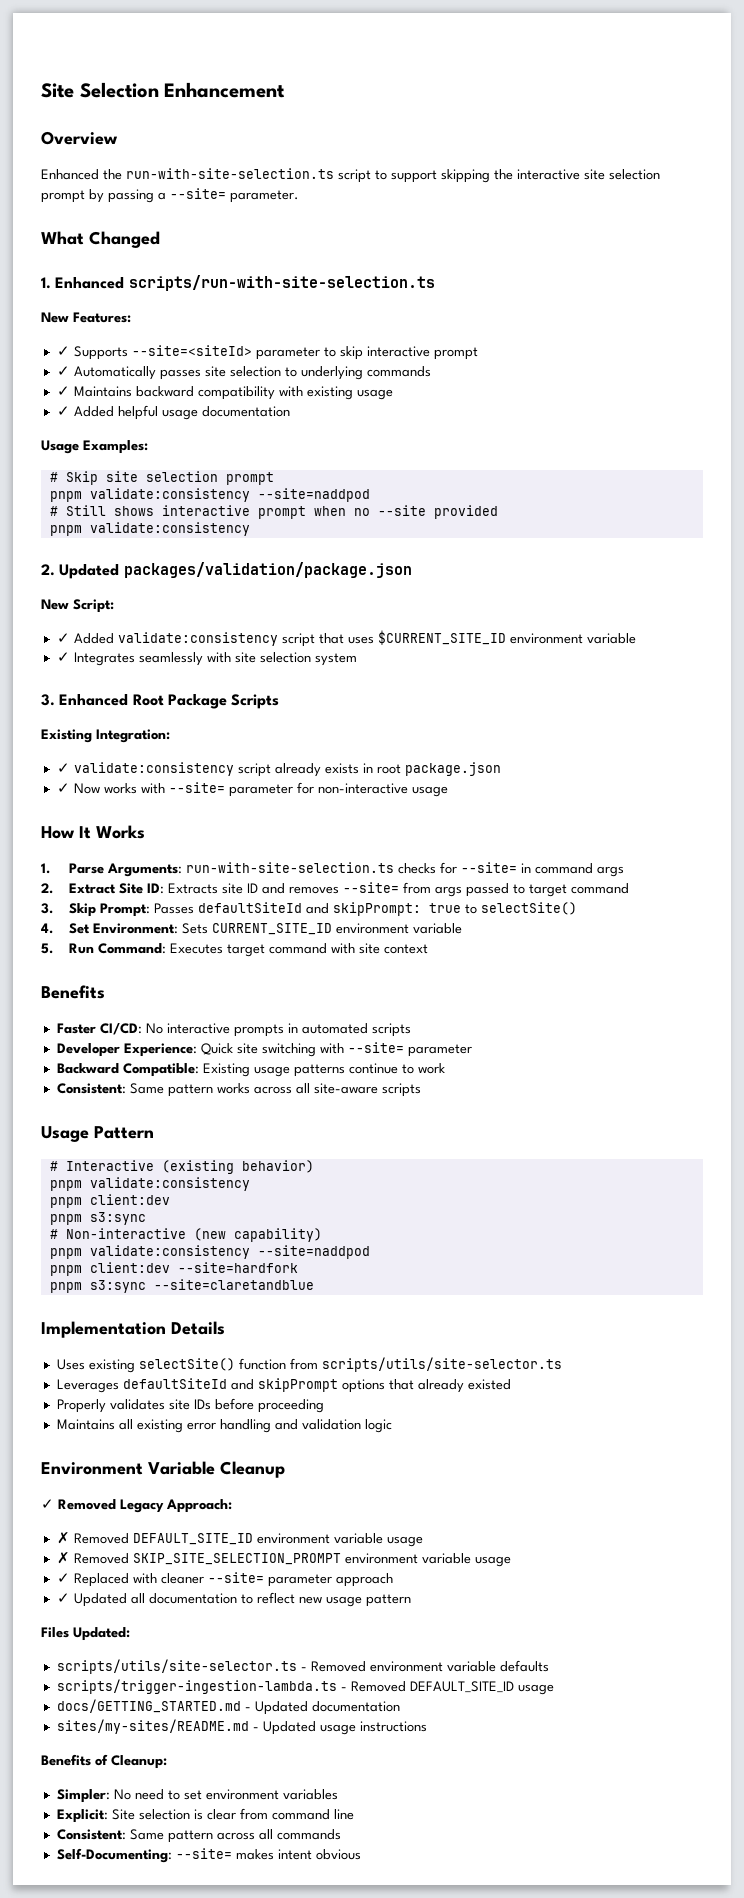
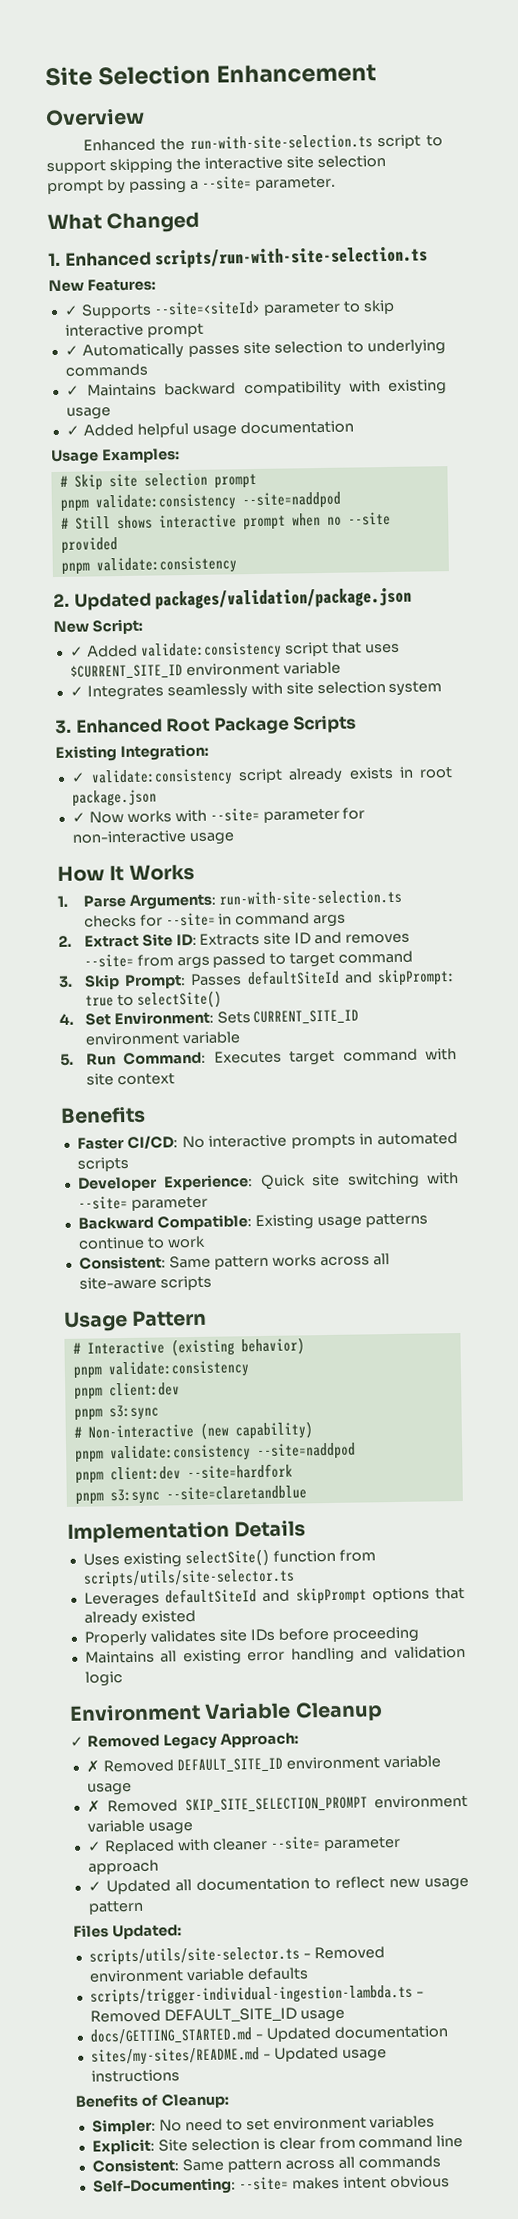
[56,1679,337,1694] scripts/trigger-ingestion-lambda.ts -> [89,1984,413,2006] scripts/trigger-individual-ingestion-lambda.ts

